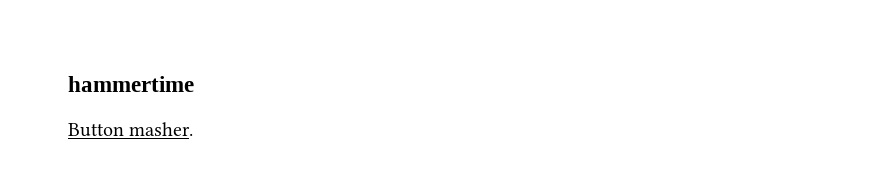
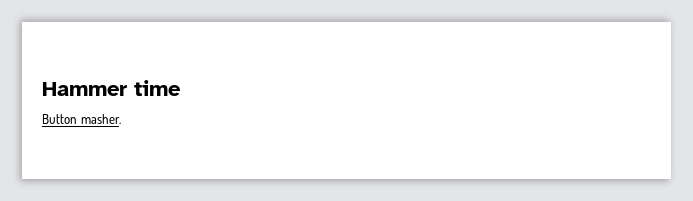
[68,76,194,92] hammertime -> [42,80,181,96] Hammer time

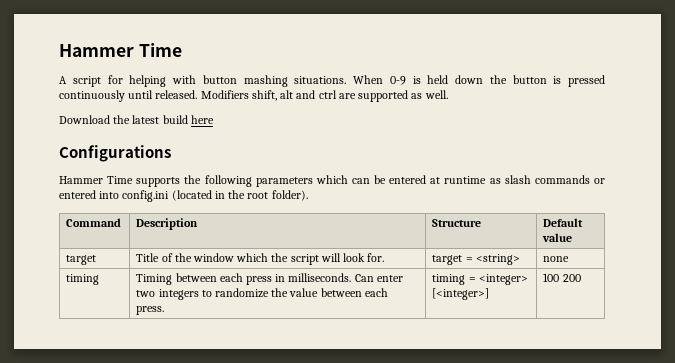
[42,80,181,96] [42,114,121,124] Hammer time // Button masher. -> [59,43,182,57] [59,75,605,87] [59,90,448,102] [59,115,214,124] [59,145,171,162] [59,175,605,187] [59,190,308,202] [66,218,122,227] [136,218,199,230] [432,219,482,227] [543,218,584,227] [542,233,573,242] [66,255,97,265] [136,253,385,265] [432,254,520,265] [543,256,570,262] [66,274,100,285] [136,273,403,285] [136,288,388,300] [136,306,165,315] [432,274,528,285] [432,288,490,300] [543,273,581,282] Hammer Time // A script for helping with button mashing situations. When 0-9 is held down the button is pressed continuously until released. Modifiers shift, alt and ctrl are supported as well. // Download the latest build here // Configurations // Hammer Time supports the following parameters which can be entered at runtime as slash commands or entered into config.ini (located in the root folder). // Command | Description | Structure | Default value // target | Title of the window which the script will look for. | target = <string> | none // timing | Timing between each press in milliseconds. Can enter two integers to randomize the value between each press. | timing = <integer> [<integer>] | 100 200

